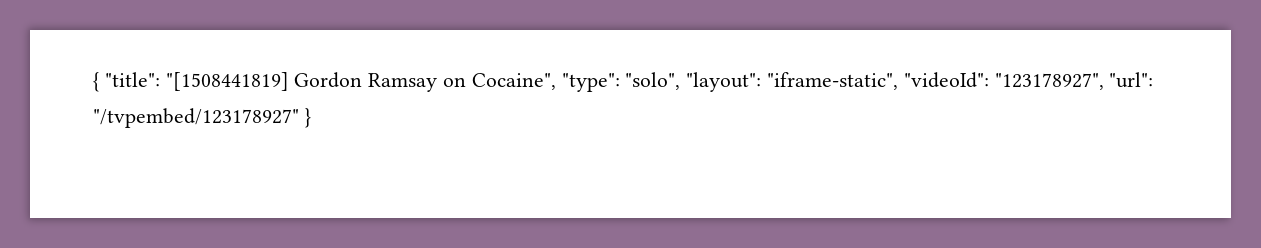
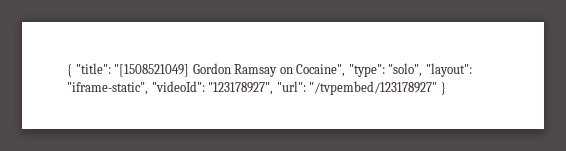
[165,72,289,91] "[1508441819] -> [114,64,190,77] "[1508521049]

